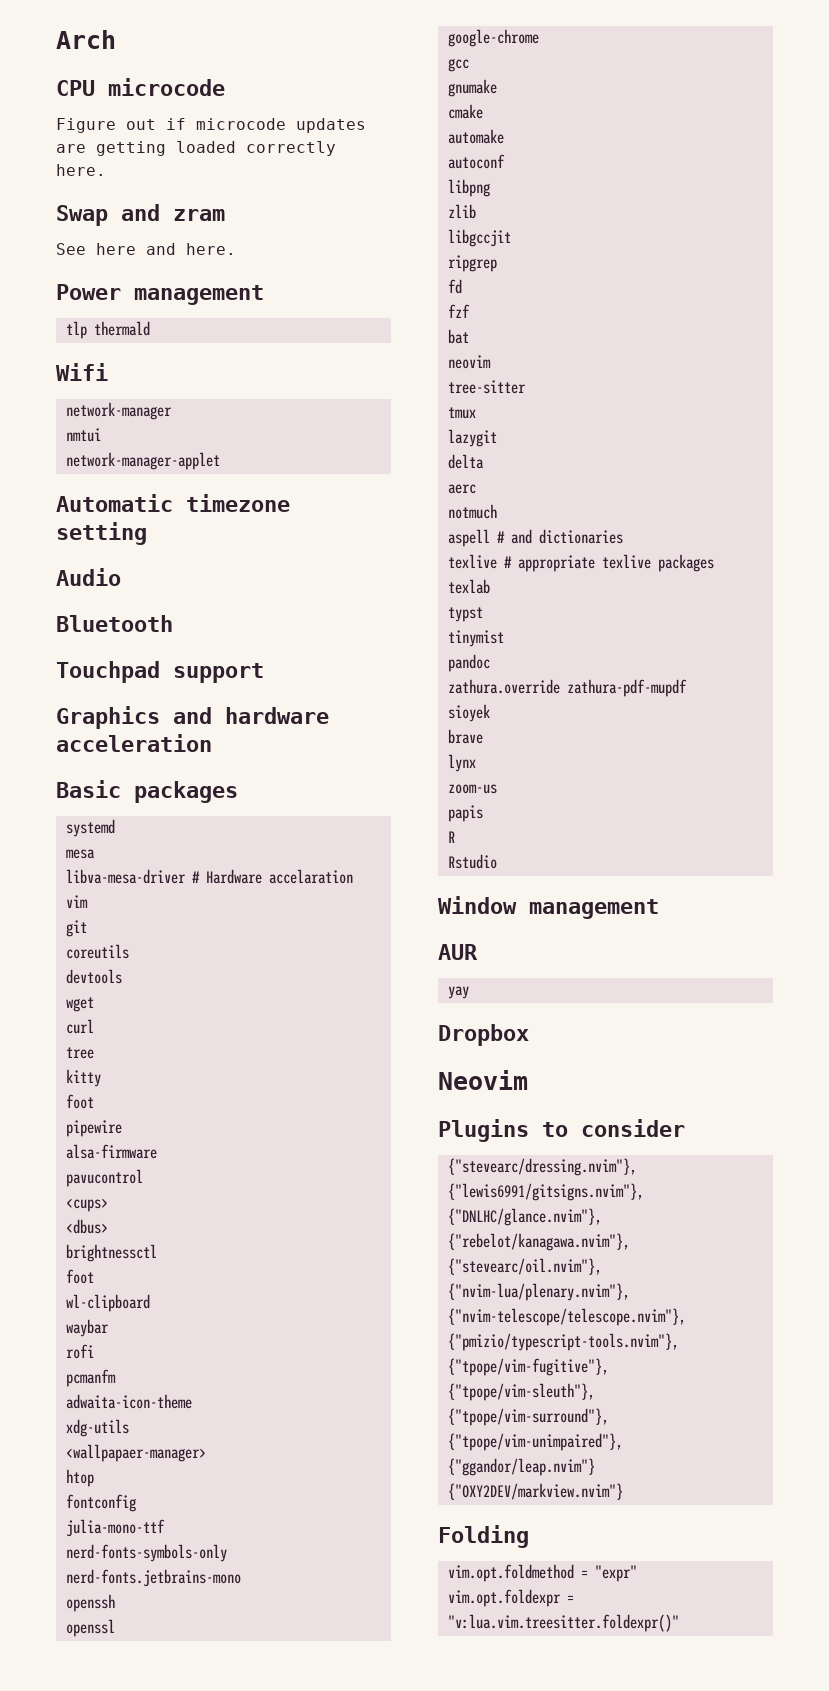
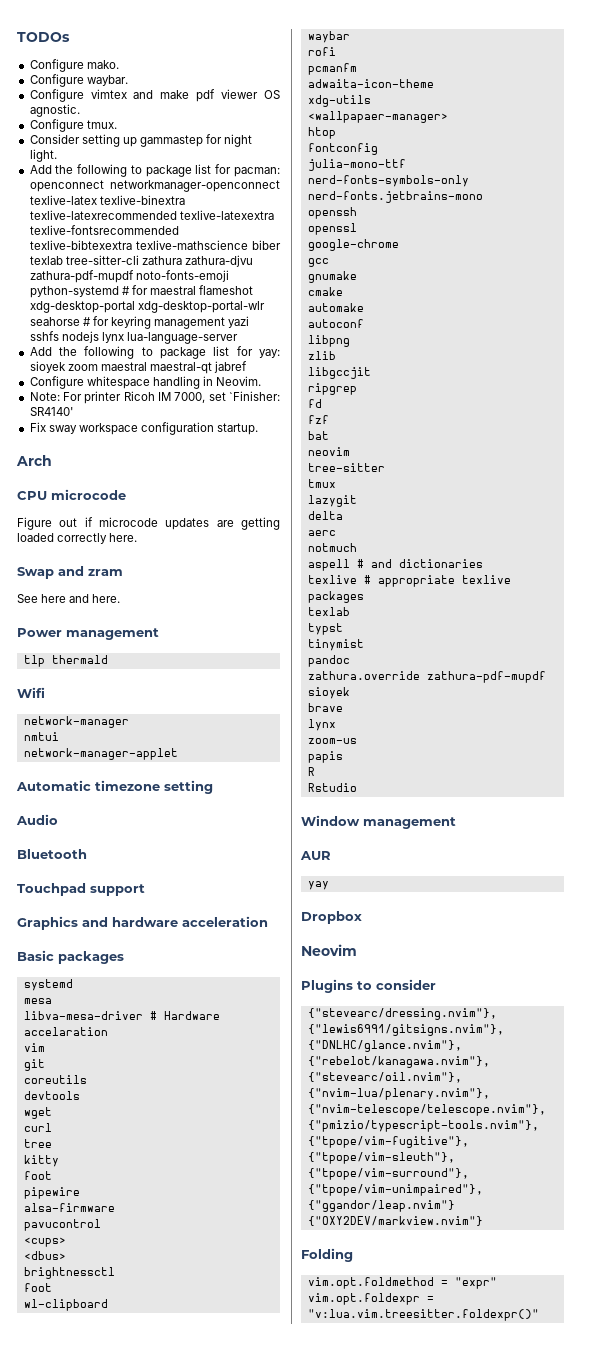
(56, 39) none -> [17,32,70,42] [29,59,119,72] [29,74,128,87] [29,89,280,102] [29,104,80,117] [29,119,117,132] [29,134,253,147] [29,149,57,162] [29,164,280,177] [29,180,280,192] [29,195,185,205] [29,210,274,220] [29,225,179,235] [29,240,281,250] [29,255,253,267] [29,270,229,283] [29,285,254,298] [29,301,265,313] [29,316,250,329] [29,331,238,344] [29,346,280,359] [29,361,248,374] [29,376,262,389] [29,391,280,404] [29,407,73,416] [29,422,259,435] TODOs // Configure mako. // Configure waybar. // Configure vimtex and make pdf viewer OS agnostic. // Configure tmux. // Consider setting up gammastep for night light. // Add the following to package list for pacman: openconnect networkmanager-openconnect texlive-latex texlive-binextra texlive-latexrecommended texlive-latexextra texlive-fontsrecommended texlive-bibtexextra texlive-mathscience biber texlab tree-sitter-cli zathura zathura-djvu zathura-pdf-mupdf noto-fonts-emoji python-systemd # for maestral flameshot xdg-desktop-portal xdg-desktop-portal-wlr seahorse # for keyring management yazi sshfs nodejs lynx lua-language-server // Add the following to package list for yay: sioyek zoom maestral maestral-qt jabref // Configure whitespace handling in Neovim. // Note: For printer Ricoh IM 7000, set `Finisher: SR4140' // Fix sway workspace configuration startup. //

